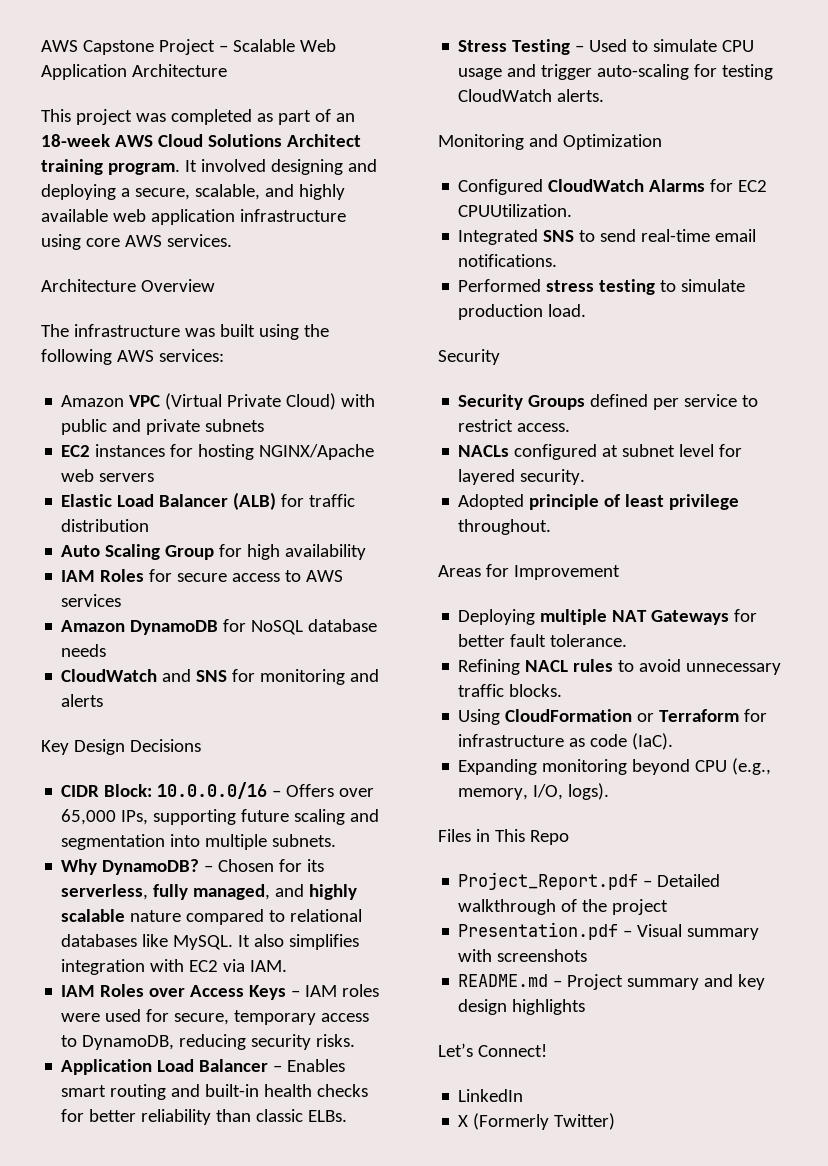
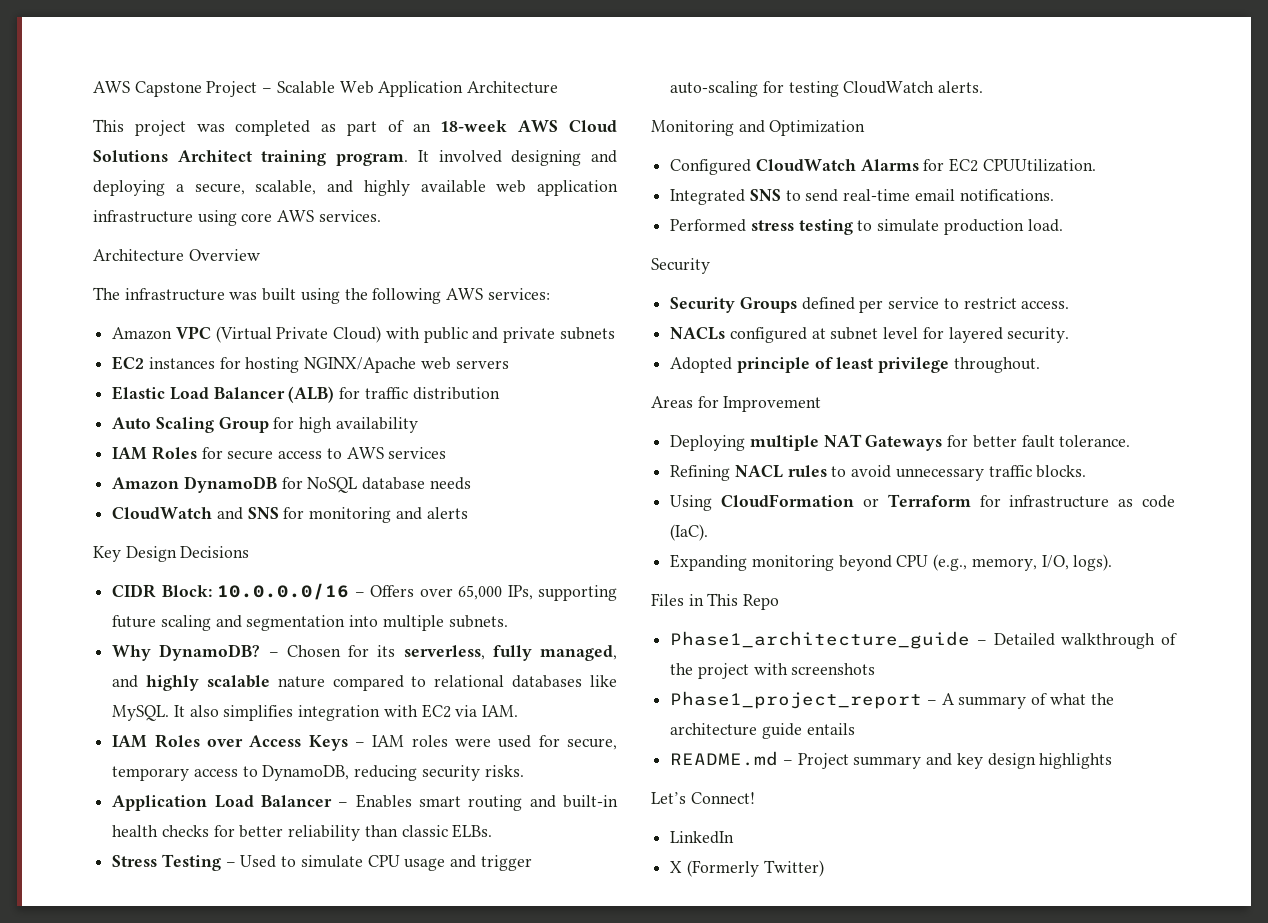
[458,872,639,890] Project_Report.pdf -> [670,631,971,649] Phase1_architecture_guide
[458,922,760,940] [458,949,588,962] // Presentation.pdf – Visual summary with screenshots -> [753,663,876,675] [670,691,1114,709] [670,723,855,739] with screenshots // Phase1_project_report – A summary of what the architecture guide entails

